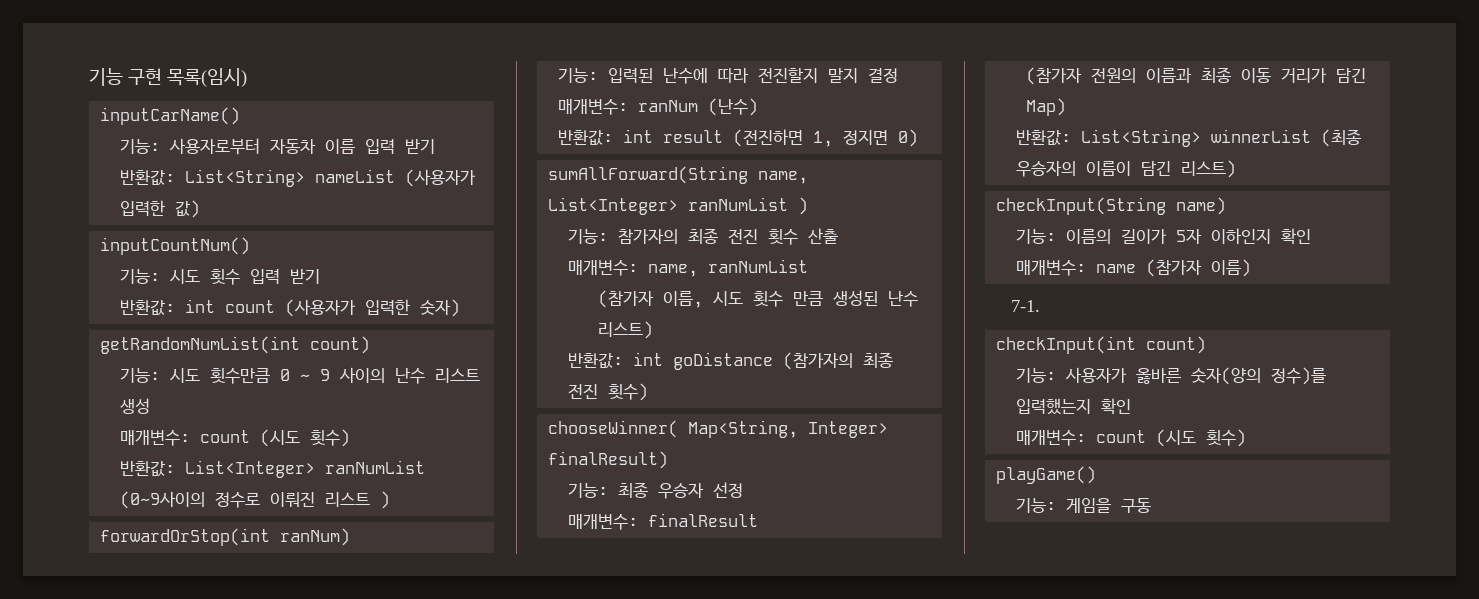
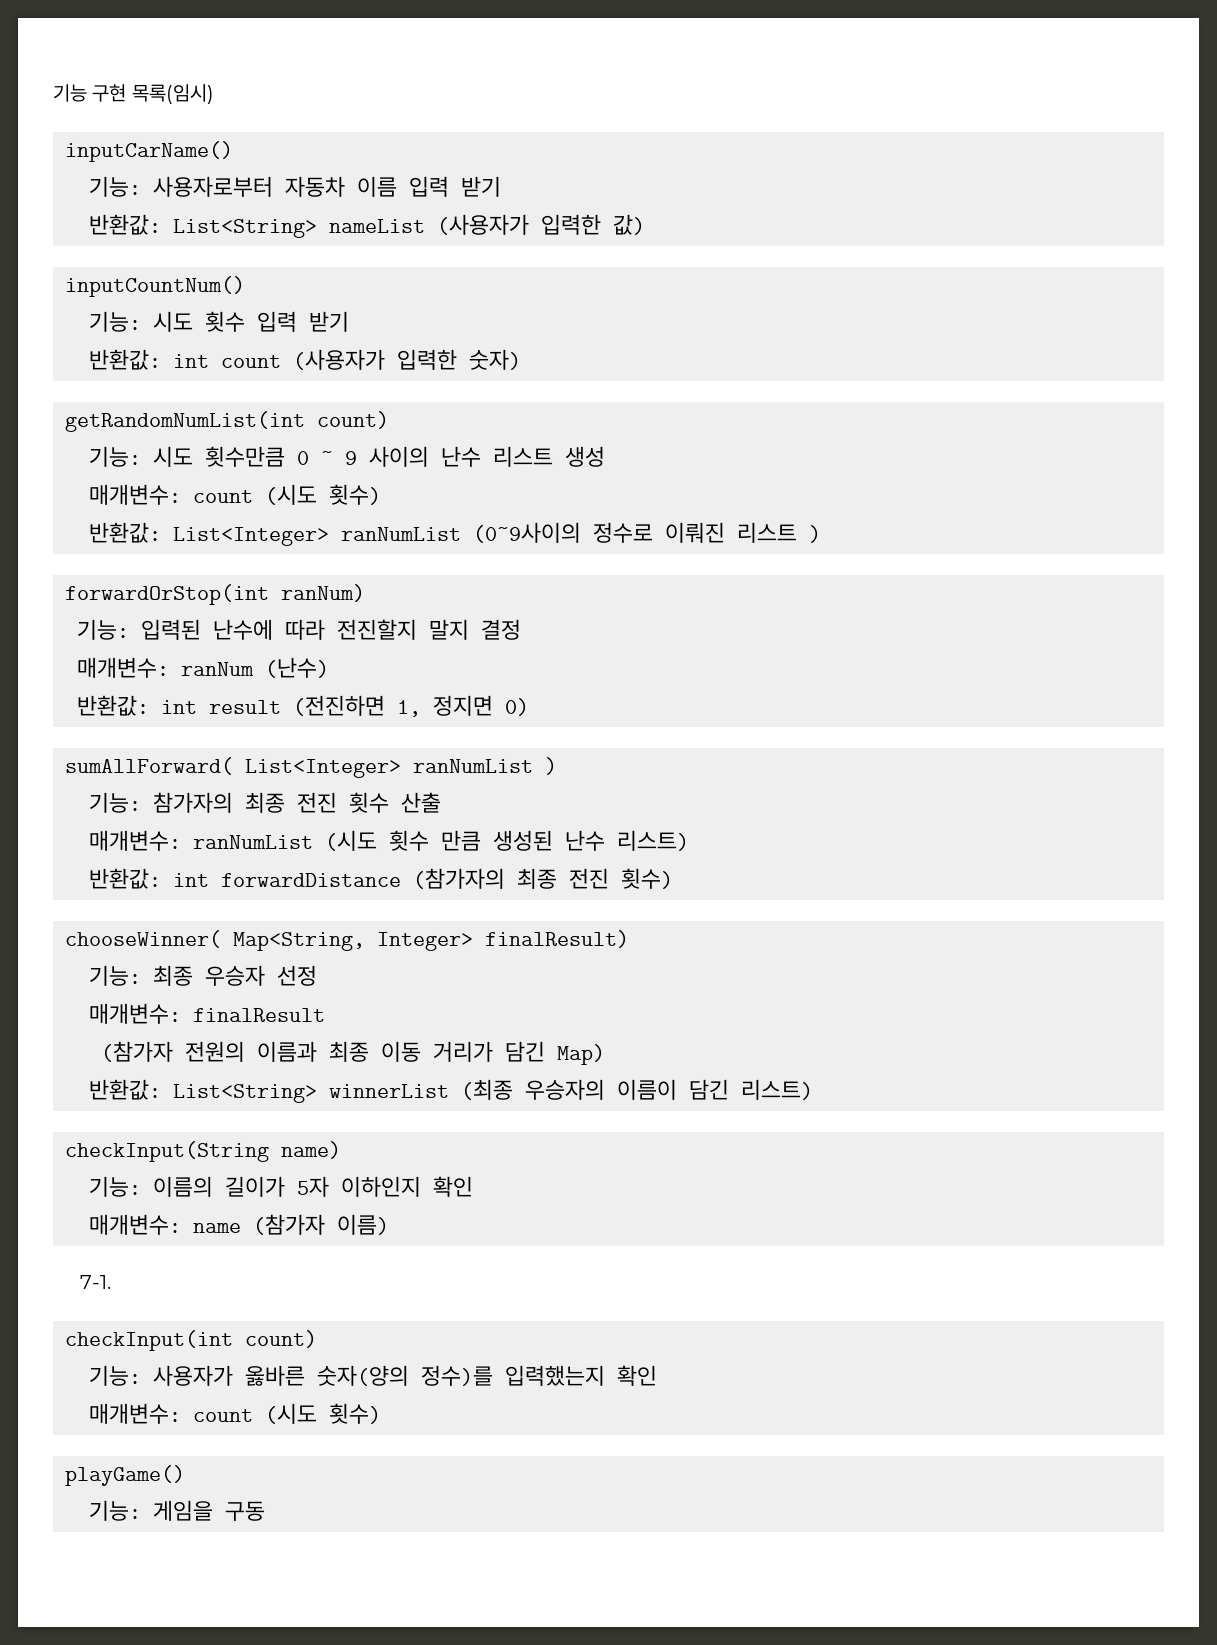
[548,166,809,184] sumAllForward(String name, -> [65,757,233,775] sumAllForward(
[648,259,809,277] [598,290,744,308] name, ranNumList // (참가자 이름, 시도 -> [193,830,377,851] ranNumList (시도
[673,352,774,370] goDistance -> [221,873,401,887] forwardDistance

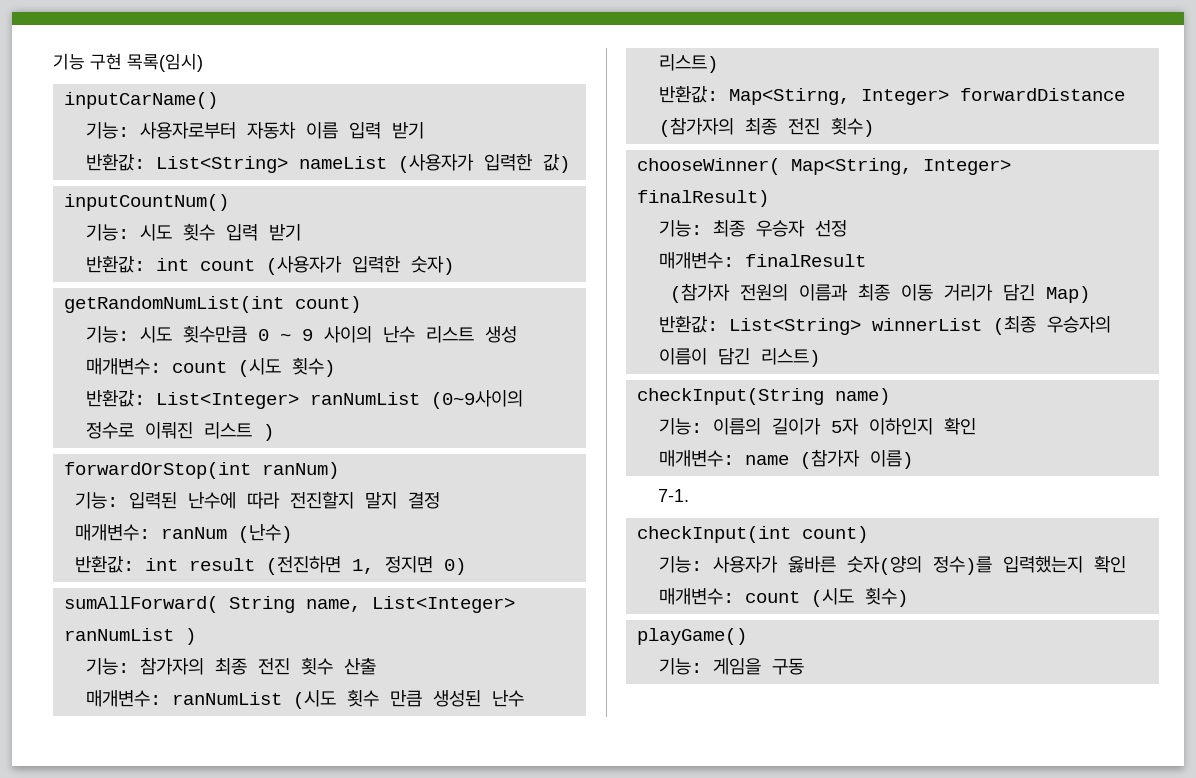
(233, 766) none -> [228,596,361,613] String name,
[173,873,209,887] int -> [728,88,949,105] Map<Stirng, Integer>

